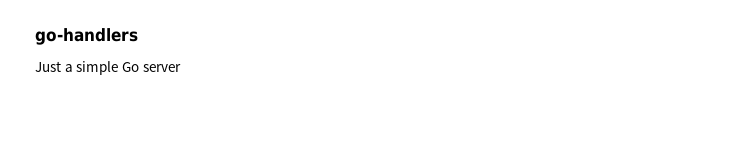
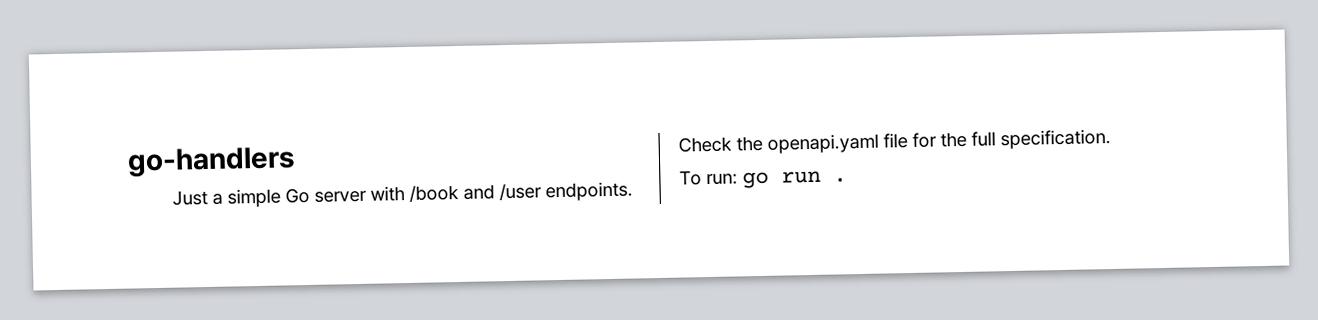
(181, 68) none -> [369,181,633,202] [678,129,1111,154] [679,170,847,189] with /book and /user endpoints. Check the openapi.yaml file for the full specification. // To run: go run .

